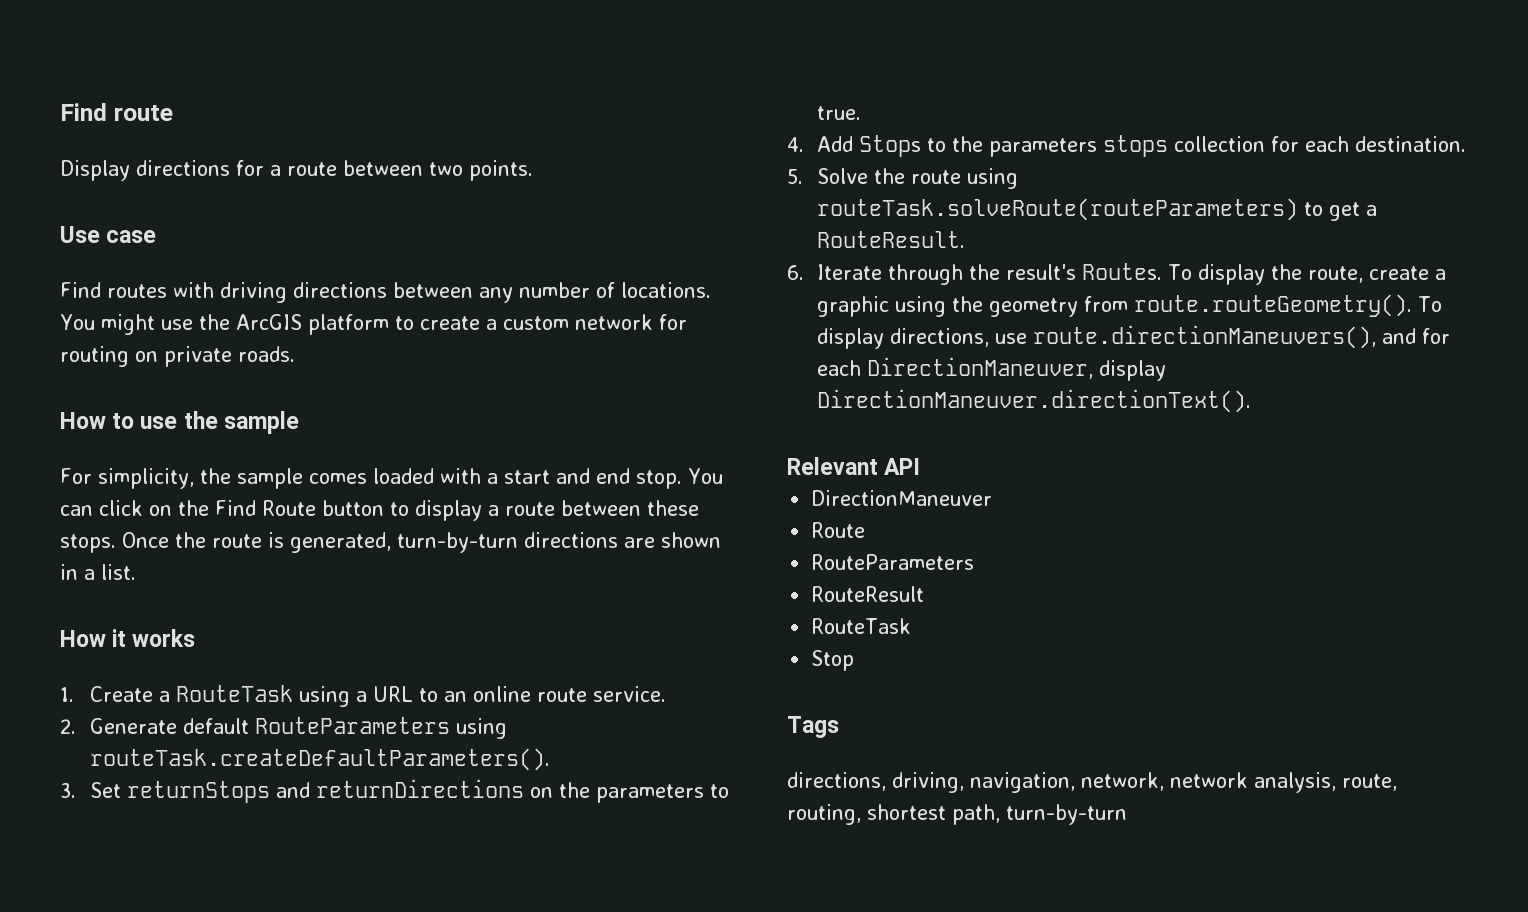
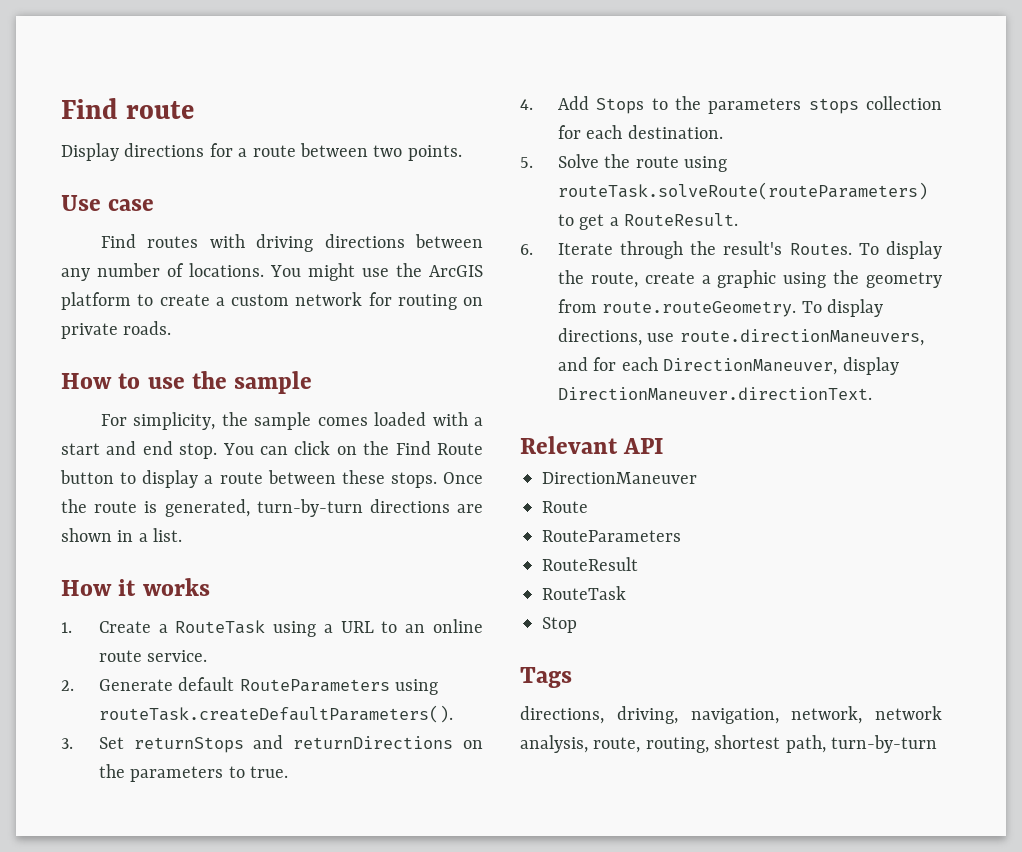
[1134,294,1413,317] route.routeGeometry(). -> [602,301,797,317] route.routeGeometry.
[1033,325,1377,349] route.directionManeuvers(), -> [679,329,924,346] route.directionManeuvers,
[817,389,1252,413] DirectionManeuver.directionText(). -> [557,387,872,401] DirectionManeuver.directionText.

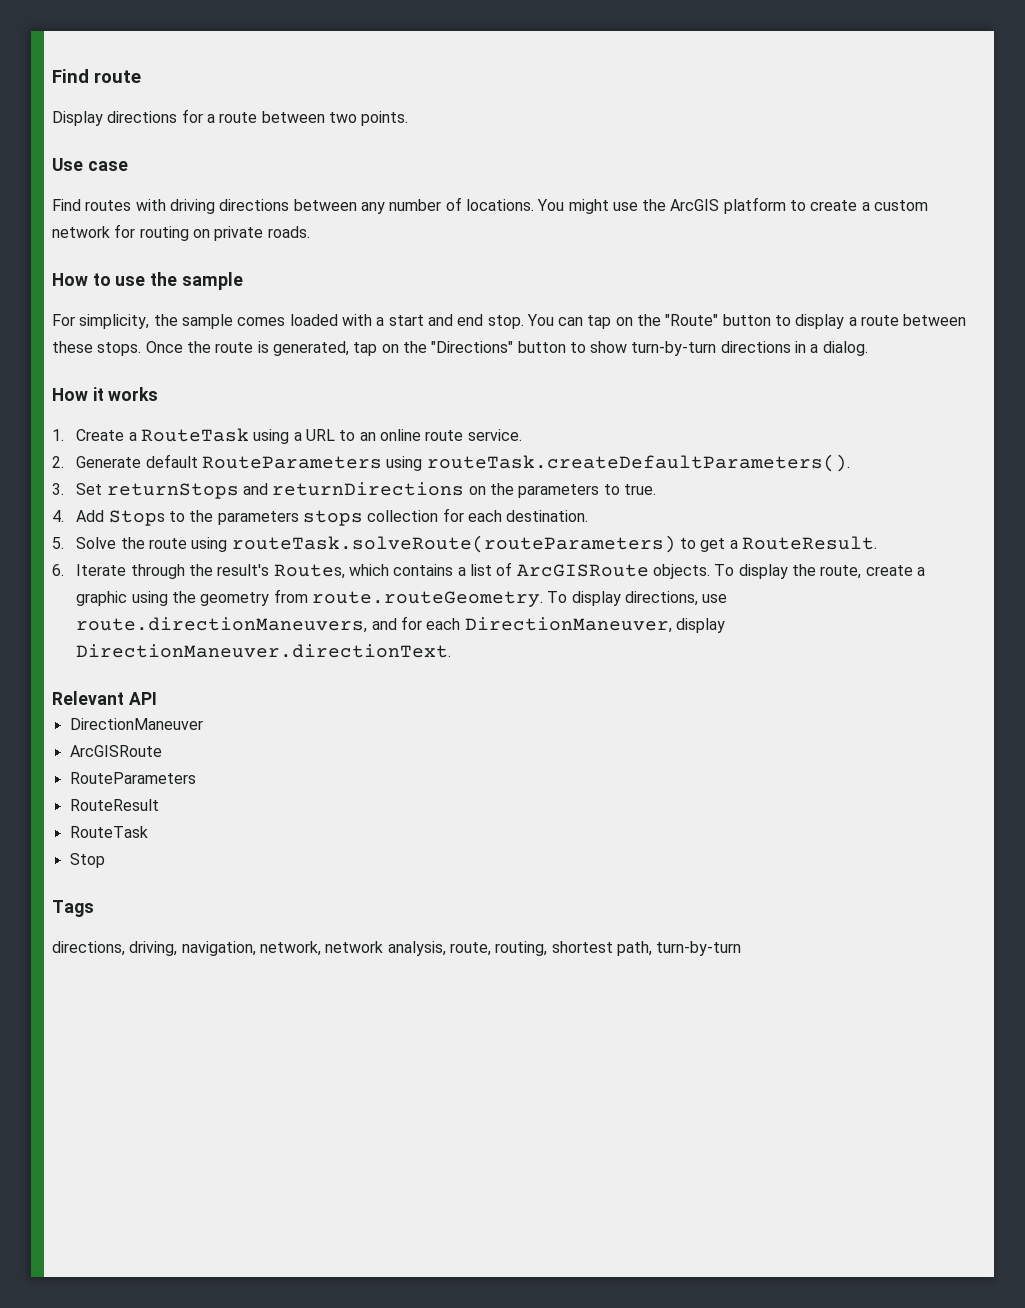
[294,441,483,455] click on the Find Route -> [587,314,719,329] tap on the "Route"
[256,499,483,517] [61,528,112,542] turn-by-turn directions are shown -> [353,341,791,356] tap on the "Directions" button to show turn-by-turn directions
[153,528,183,542] list. -> [822,341,868,356] dialog.
[789,243,852,255] Routes. -> [273,562,710,579] Routes, which contains a list of ArcGISRoute objects.
[542,501,588,513] Route -> [69,745,162,757] ArcGISRoute

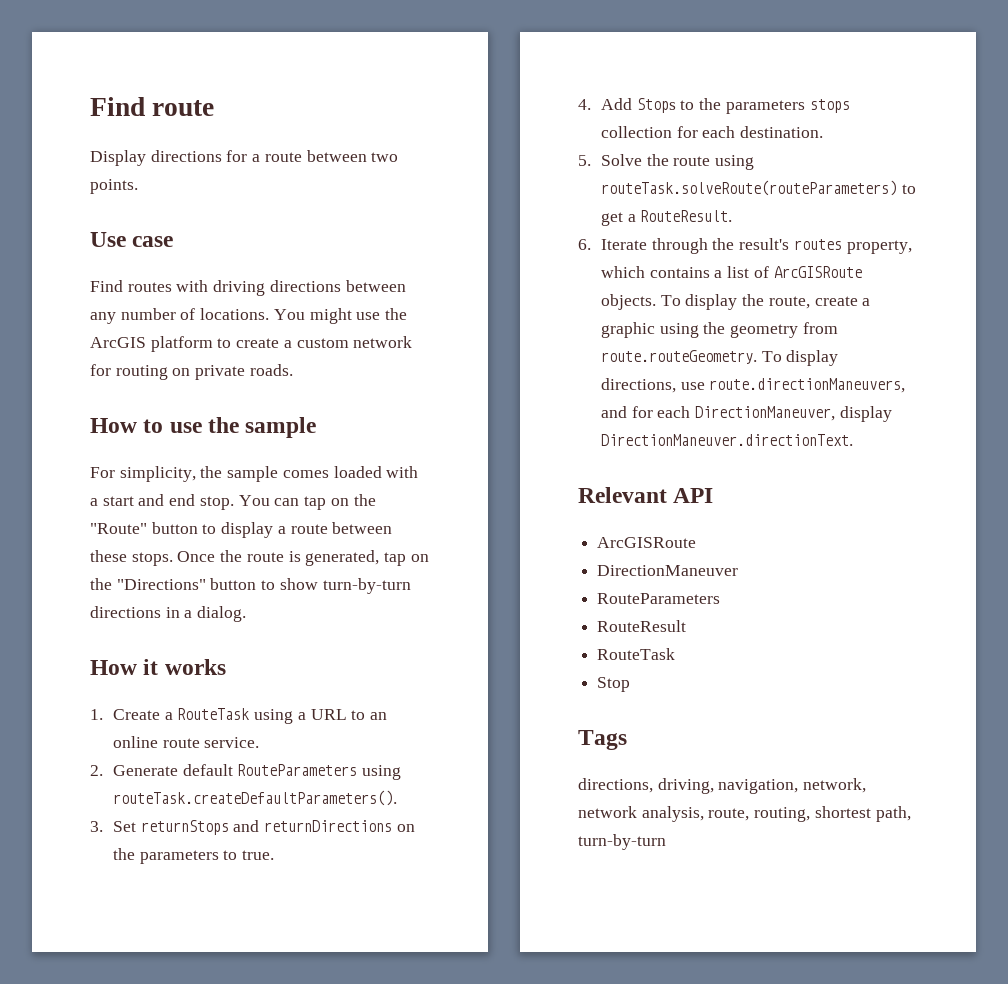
[273,564,345,579] Routes, -> [793,239,912,254] routes property,
(157, 698) none -> [597,537,697,548] // ArcGISRoute
[69,745,162,757] // ArcGISRoute -> (739, 570) none

